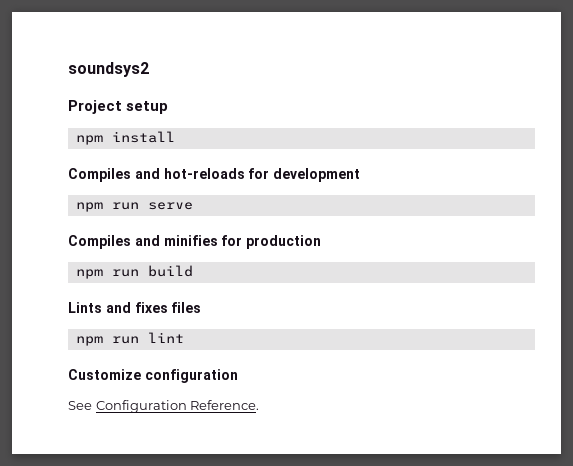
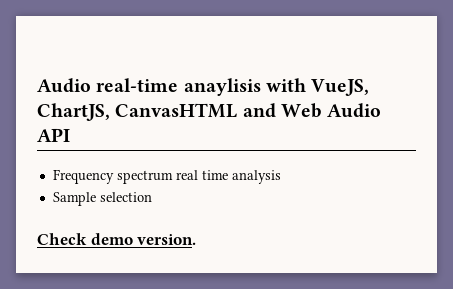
[68,62,149,77] [68,100,169,114] [75,131,175,145] [68,168,361,182] [75,202,193,212] [68,235,322,249] [75,265,193,279] [68,302,202,313] [75,332,184,346] [68,369,238,383] [68,400,260,413] soundsys2 // Project setup // npm install // Compiles and hot-reloads for development // npm run serve // Compiles and minifies for production // npm run build // Lints and fixes files // npm run lint // Customize configuration // See Configuration Reference. -> [37,78,370,96] [37,103,382,121] [37,128,70,142] [52,169,281,184] [52,192,152,206] [37,233,197,245] Audio real-time anaylisis with VueJS, ChartJS, CanvasHTML and Web Audio API // Frequency spectrum real time analysis // Sample selection // Check demo version.

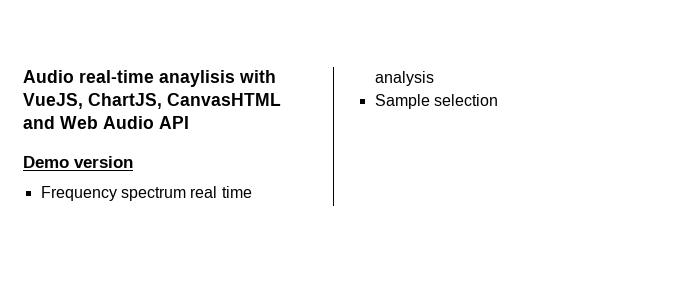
(70, 135) none -> [23,156,133,168] // Demo version
[37,233,197,245] // Check demo version. -> (498, 100) none

